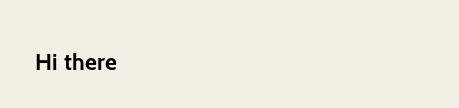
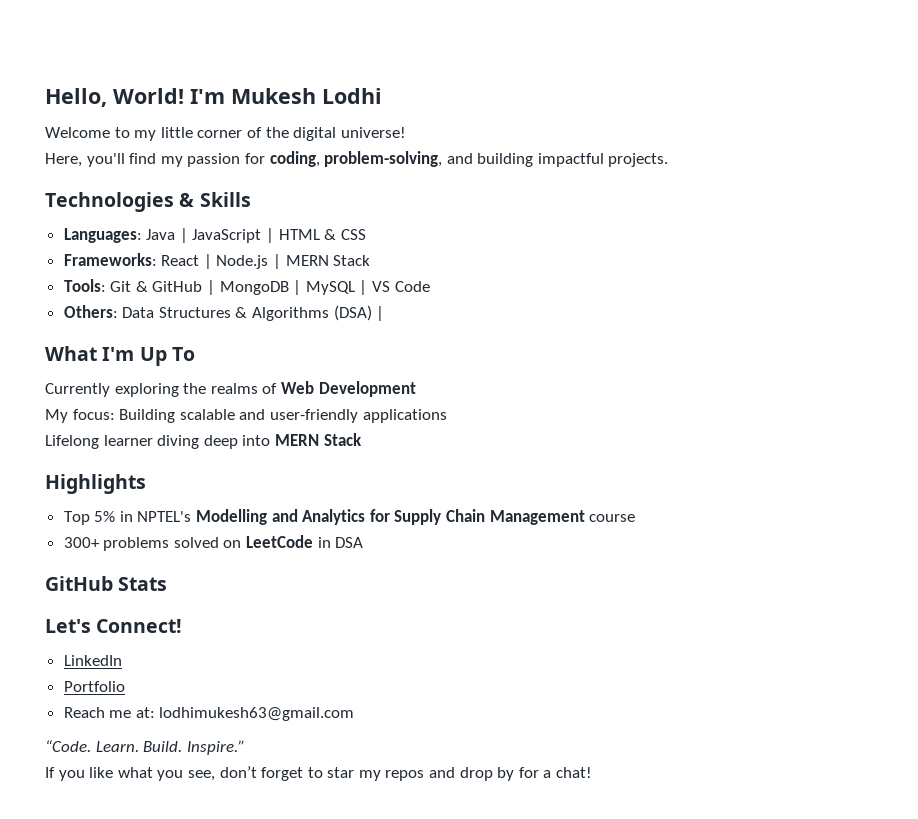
[35,53,118,70] Hi there -> [45,88,382,107] [45,127,406,141] [45,151,669,167] [45,192,251,212] [63,228,366,243] [63,253,371,269] [63,279,430,295] [63,305,385,321] [45,346,195,366] [45,381,416,397] [45,409,447,423] [45,433,362,449] [45,474,146,494] [63,509,636,525] [63,535,364,551] [45,576,168,591] [45,619,183,633] [63,655,122,666] [63,681,125,692] [63,707,355,721] [45,740,245,755] [45,766,593,781] Hello, World! I'm Mukesh Lodhi // Welcome to my little corner of the digital universe! // Here, you'll find my passion for coding, problem-solving, and building impactful projects. // Technologies & Skills // Languages: Java | JavaScript | HTML & CSS // Frameworks: React | Node.js | MERN Stack // Tools: Git & GitHub | MongoDB | MySQL | VS Code // Others: Data Structures & Algorithms (DSA) | // What I'm Up To // Currently exploring the realms of Web Development // My focus: Building scalable and user-friendly applications // Lifelong learner diving deep into MERN Stack // Highlights // Top 5% in NPTEL's Modelling and Analytics for Supply Chain Management course // 300+ problems solved on LeetCode in DSA // GitHub Stats // Let's Connect! // LinkedIn // Portfolio // Reach me at: lodhimukesh63@gmail.com // “Code. Learn. Build. Inspire.” // If you like what you see, don’t forget to star my repos and drop by for a chat!

